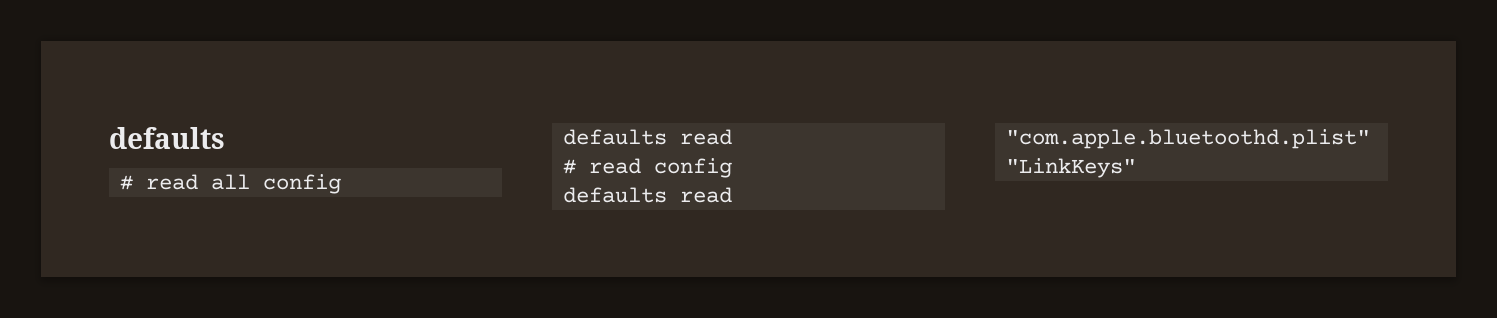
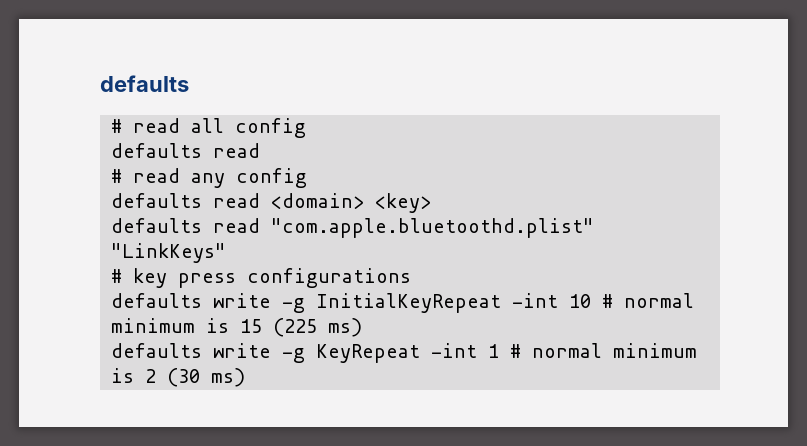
[653,158,732,178] config -> [191,168,308,188] [111,193,432,213] any config // defaults read <domain> <key>
(1136, 168) none -> [111,268,412,288] [111,293,695,313] [111,318,363,337] [111,343,698,363] [111,368,246,387] // # key press configurations // defaults write -g InitialKeyRepeat -int 10 # normal minimum is 15 (225 ms) // defaults write -g KeyRepeat -int 1 # normal minimum is 2 (30 ms)

